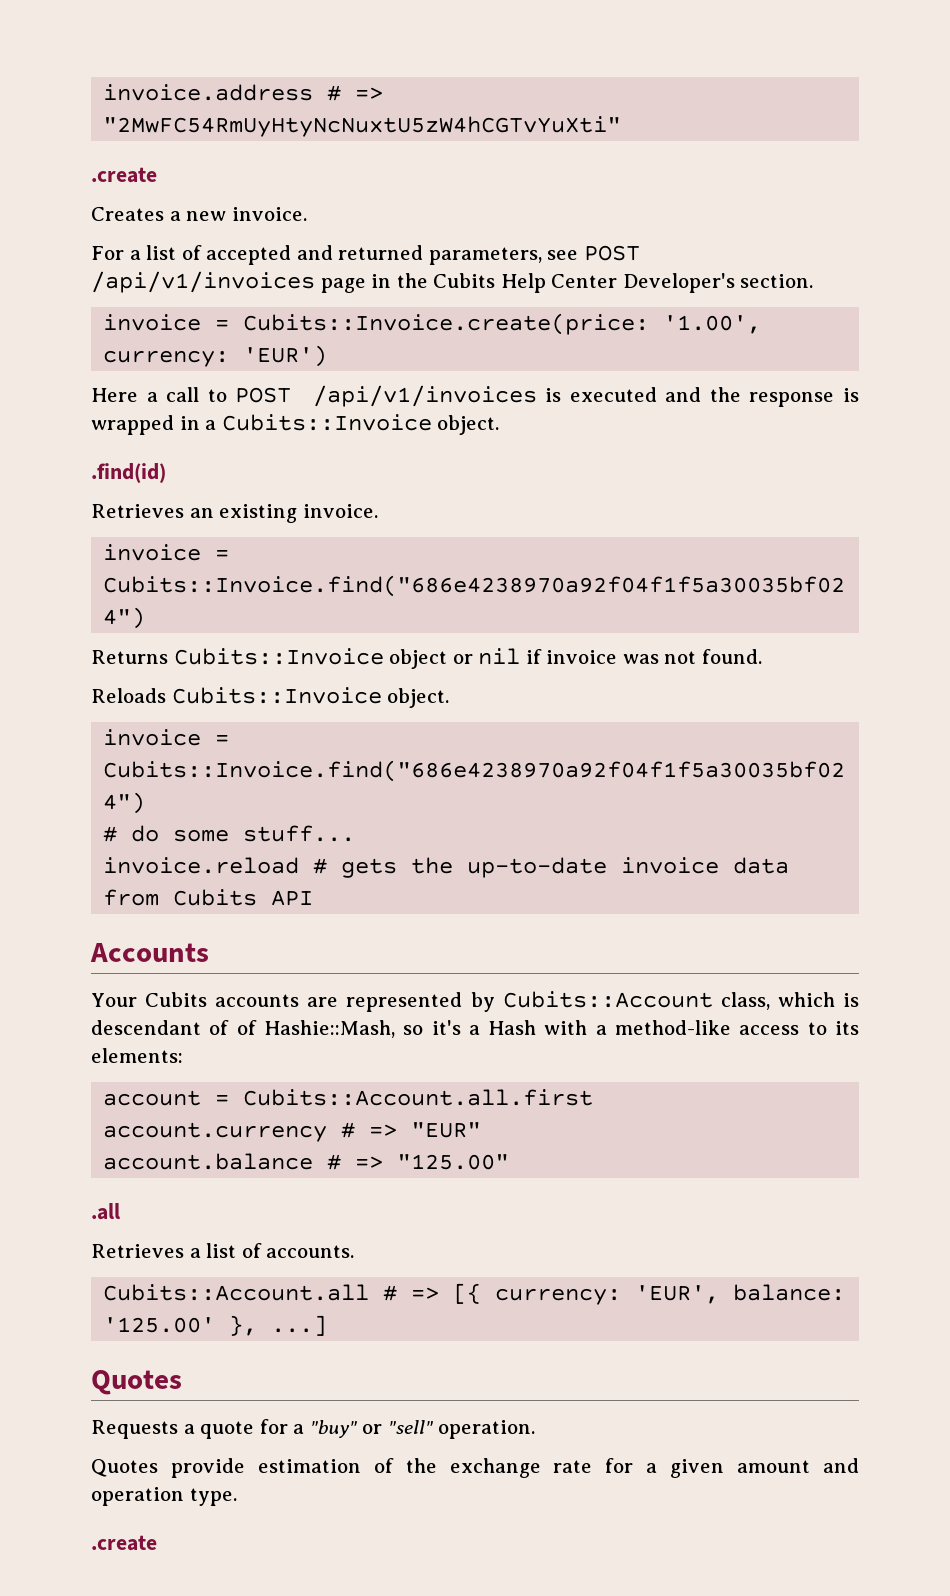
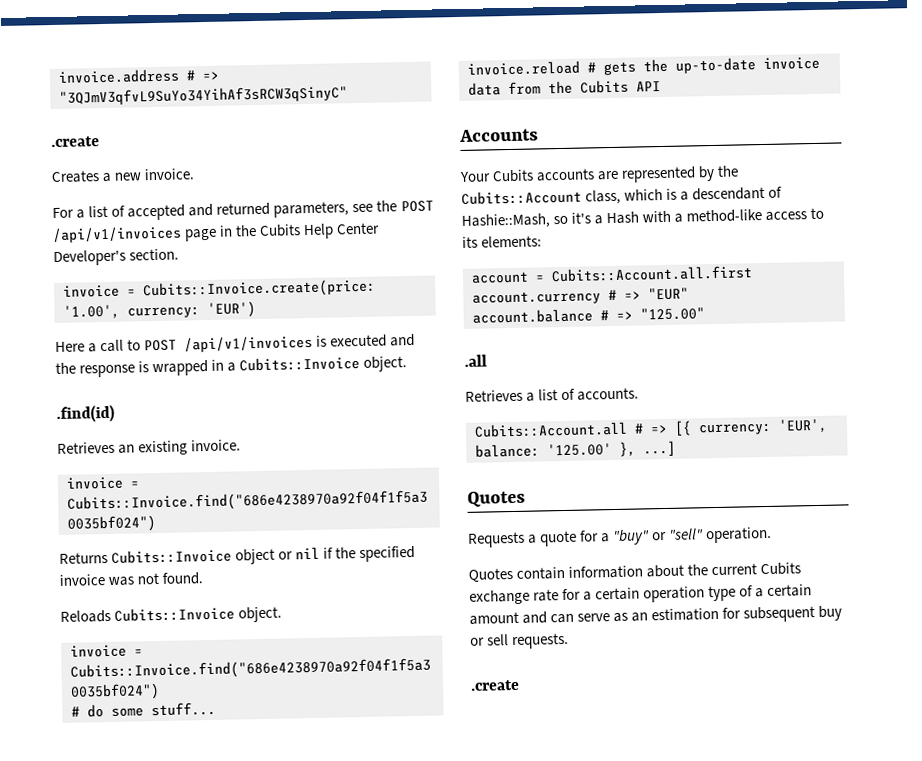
[103,116,622,137] "2MwFC54RmUyHtyNcNuxtU5zW4hCGTvYuXti" -> [59,85,348,106] "3QJmV3qfvL9SuYo34YihAf3sRCW3qSinyC"
(579, 255) none -> [376,200,398,212] the
(542, 656) none -> [335,545,416,563] the specified
(160, 897) none -> [548,80,573,95] the
(495, 1002) none -> [717,165,740,177] the
(859, 1000) none -> [680,191,690,201] a
[236,1020,257,1035] of -> (783, 192) none
[170,1458,859,1478] [91,1487,237,1506] provide estimation of the exchange rate for a given amount and operation type. -> [516,562,802,580] [469,584,813,605] [469,605,843,625] [470,632,570,650] contain information about the current Cubits exchange rate for a certain operation type of a certain amount and can serve as an estimation for subsequent buy or sell requests.

